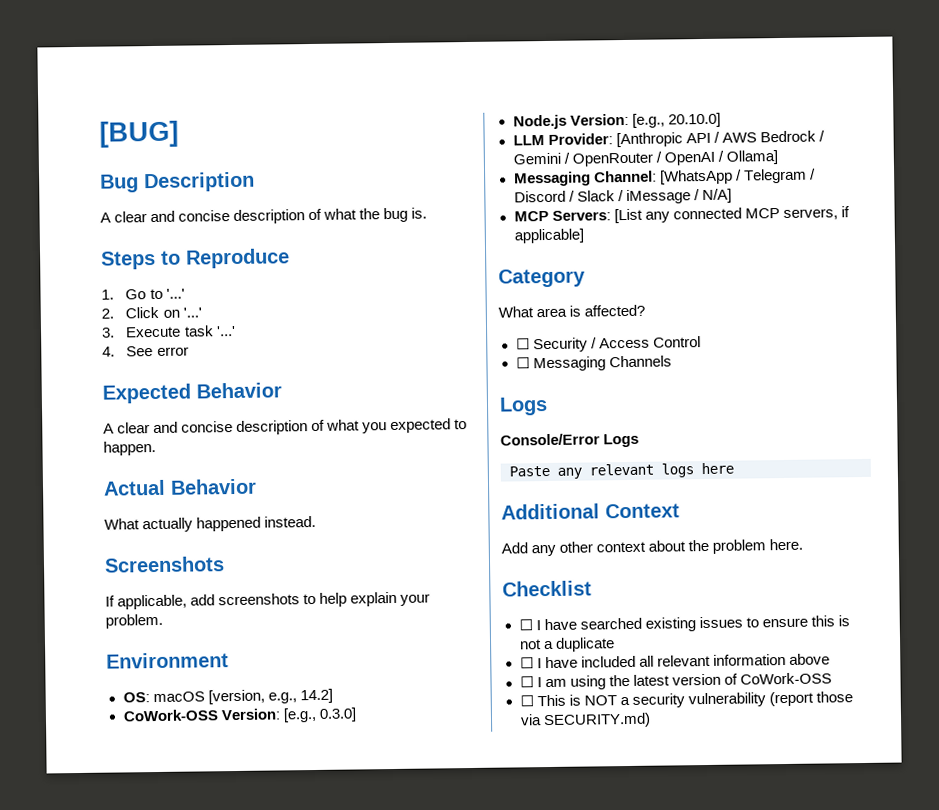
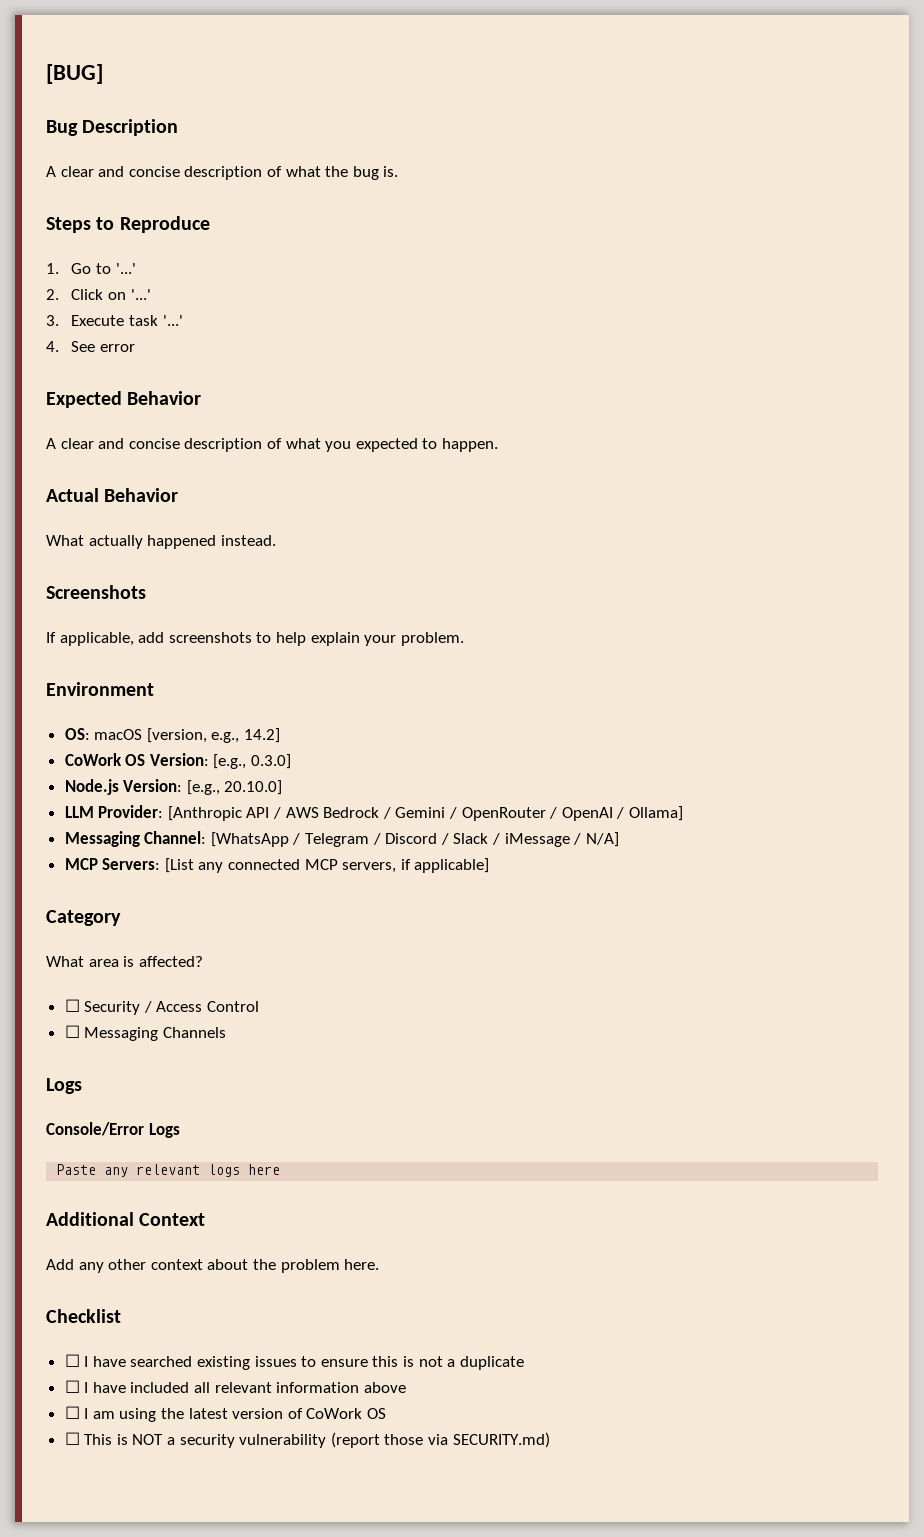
[122,709,218,722] CoWork-OSS -> [64,753,146,766] CoWork OS
[739,672,832,685] CoWork-OSS -> [306,1408,387,1419] CoWork OS

